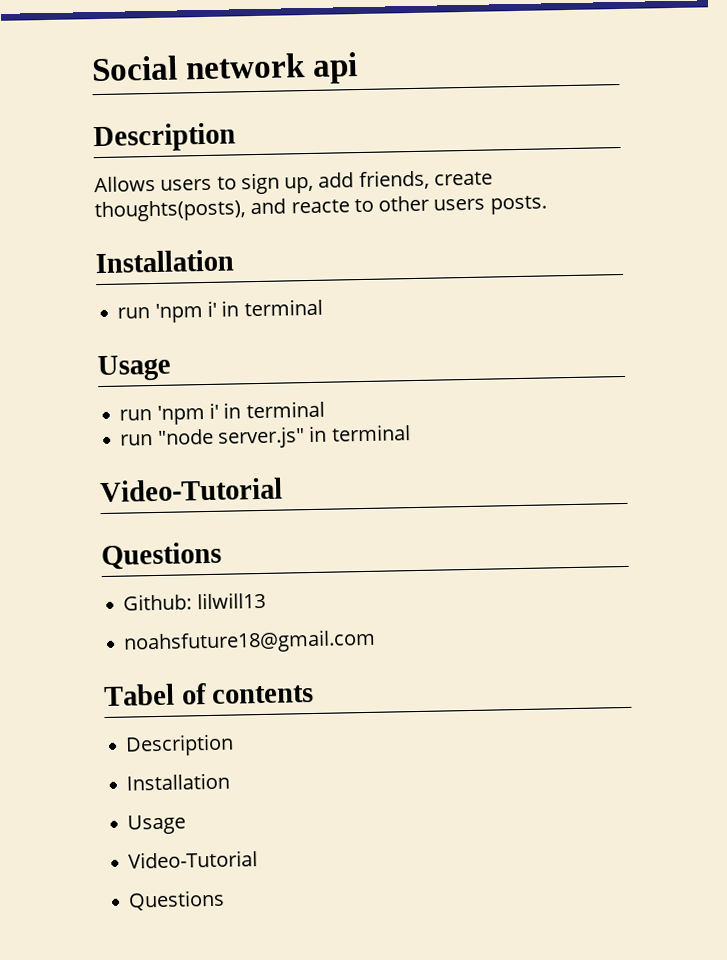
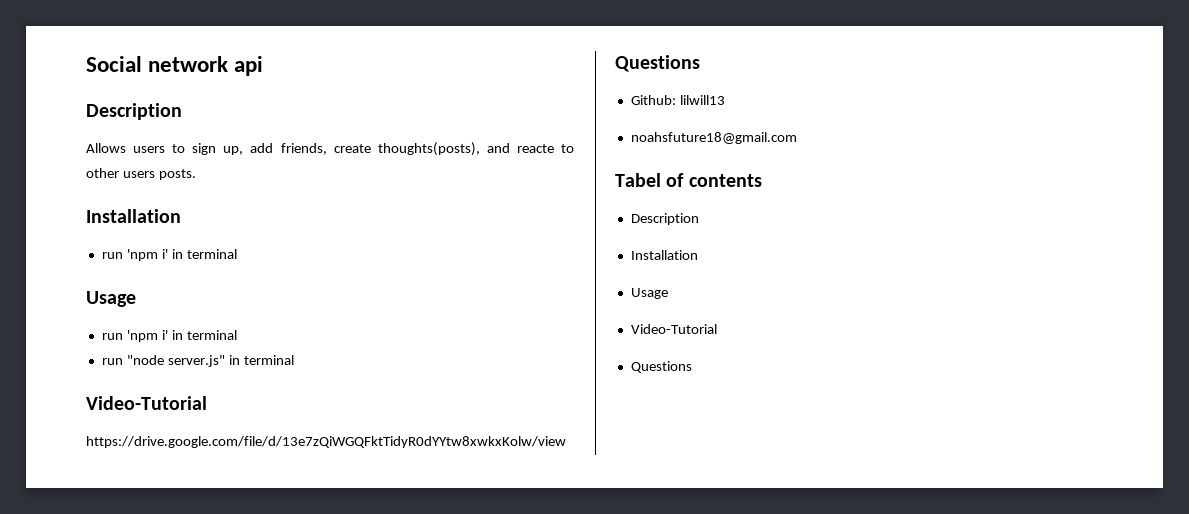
(283, 490) none -> [86,436,566,448] // https://drive.google.com/file/d/13e7zQiWGQFktTidyR0dYYtw8xwkxKolw/view

